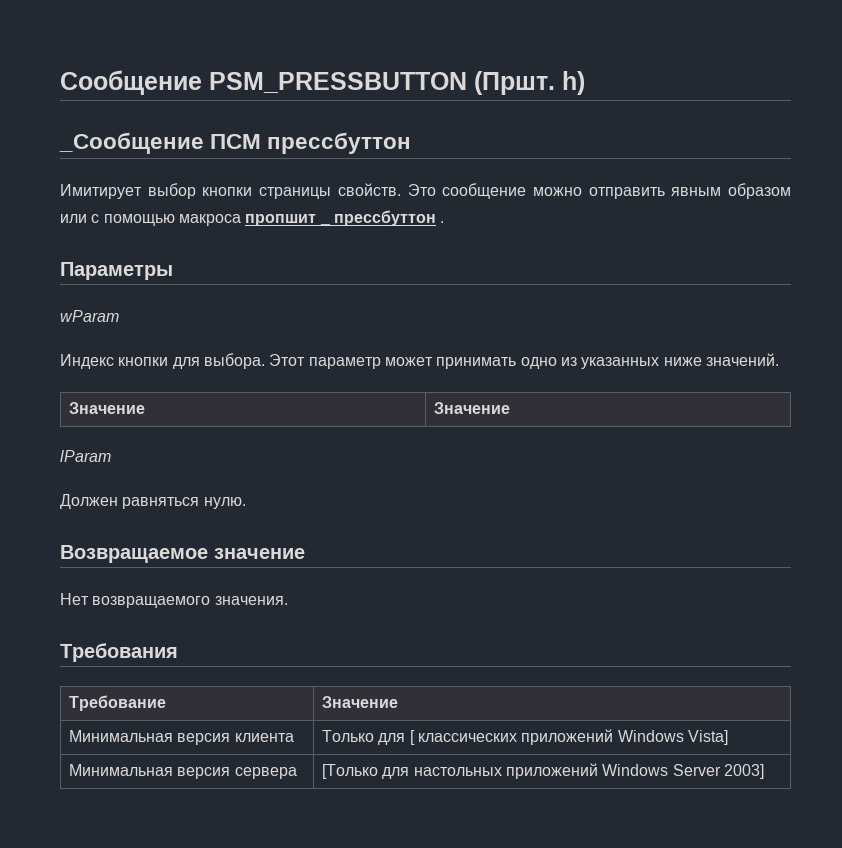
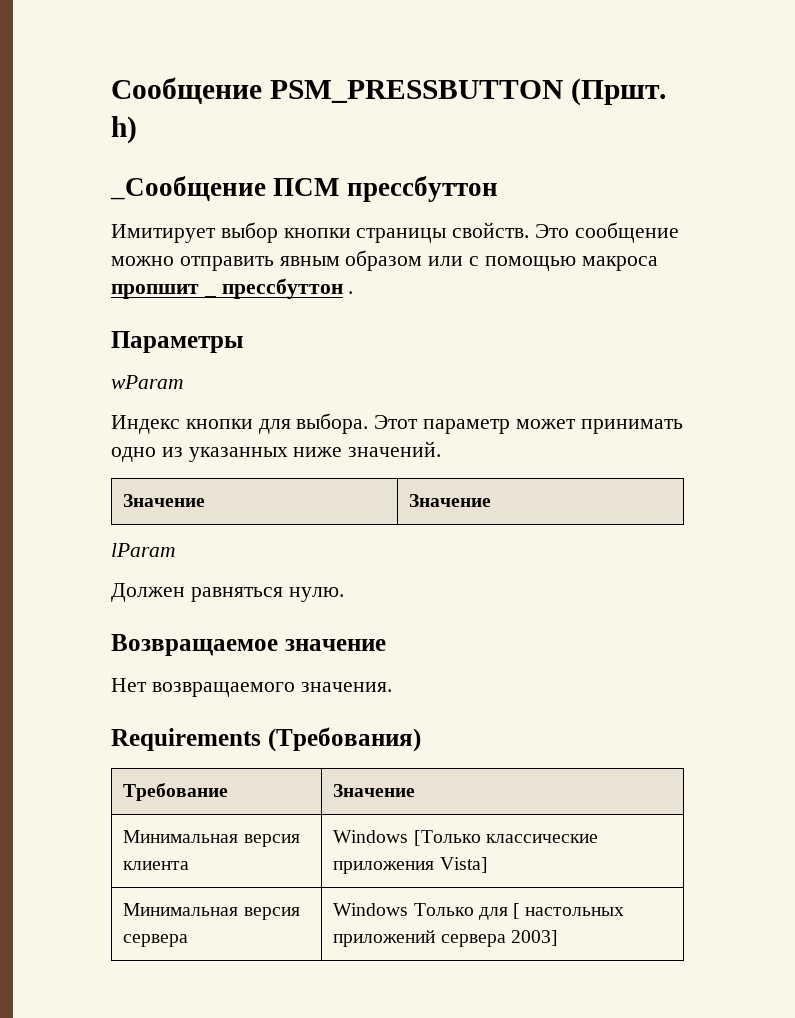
[60,643,178,662] Требования -> [111,727,421,752] Requirements (Требования)
[322,729,729,745] [69,764,297,779] [322,763,721,779] Только для [ классических приложений Windows Vista] // Минимальная версия сервера | [Только для настольных приложений Windows Server -> [333,830,598,846] [333,857,488,874] [123,903,300,920] [123,934,189,947] [333,903,625,920] [333,930,506,947] Windows [Только классические приложения Vista] // Минимальная версия сервера | Windows Только для [ настольных приложений сервера

